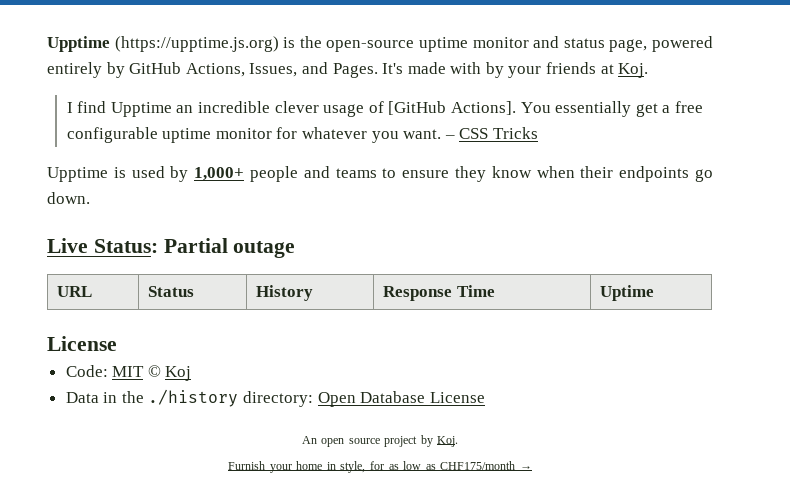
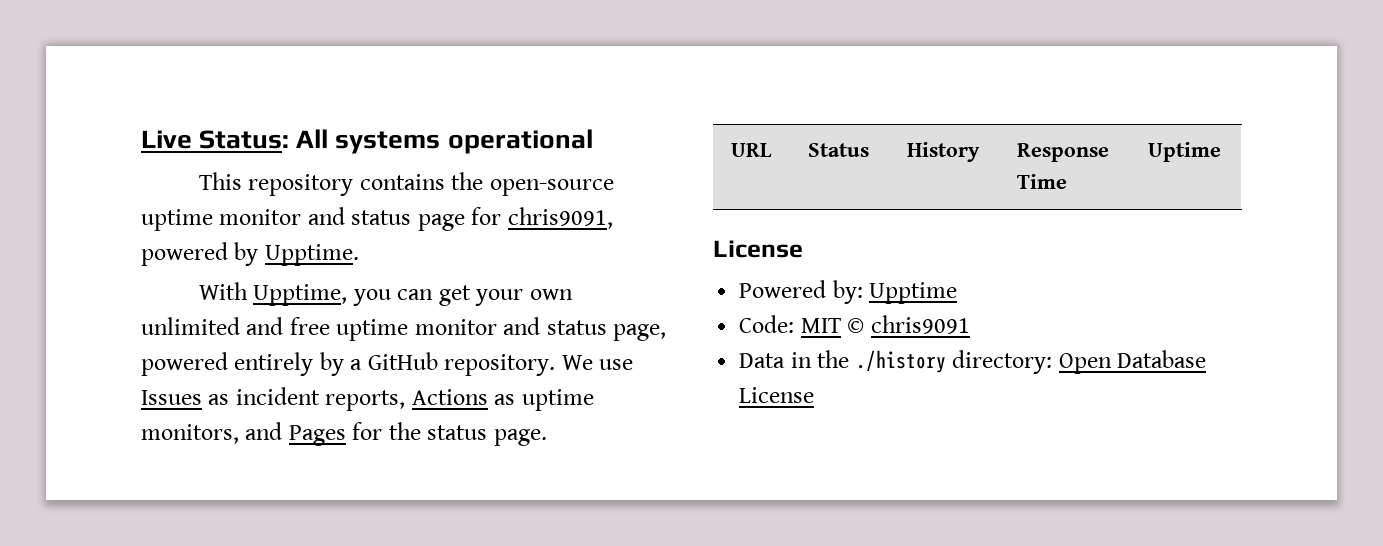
[47,36,296,52] Upptime (https://upptime.js.org) is -> [141,129,593,154] [198,172,445,196] Live Status: All systems operational // This repository contains
[609,36,714,52] [47,62,649,78] [66,101,703,117] [66,127,538,143] [47,166,713,182] [47,192,90,204] [47,238,296,258] page, powered entirely by GitHub Actions, Issues, and Pages. It's made with by your friends at Koj. // I find Upptime an incredible clever usage of [GitHub Actions]. You essentially get a free configurable uptime monitor for whatever you want. – CSS Tricks // Upptime is used by 1,000+ people and teams to ensure they know when their endpoints go down. // Live Status: Partial outage -> [417,207,613,231] [141,242,359,266] [198,282,573,306] [141,317,667,341] [141,352,634,376] [141,387,594,411] [141,422,547,446] page for chris9091, powered by Upptime. // With Upptime, you can get your own unlimited and free uptime monitor and status page, powered entirely by a GitHub repository. We use Issues as incident reports, Actions as uptime monitors, and Pages for the status page.
(117, 343) none -> [739,280,958,304] // Powered by: Upptime
[165,366,192,381] Koj -> [870,315,970,334] chris9091
[301,435,459,447] [228,461,532,473] // An open source project by Koj. // Furnish your home in style, for as low as CHF175/month → -> (815, 395) none

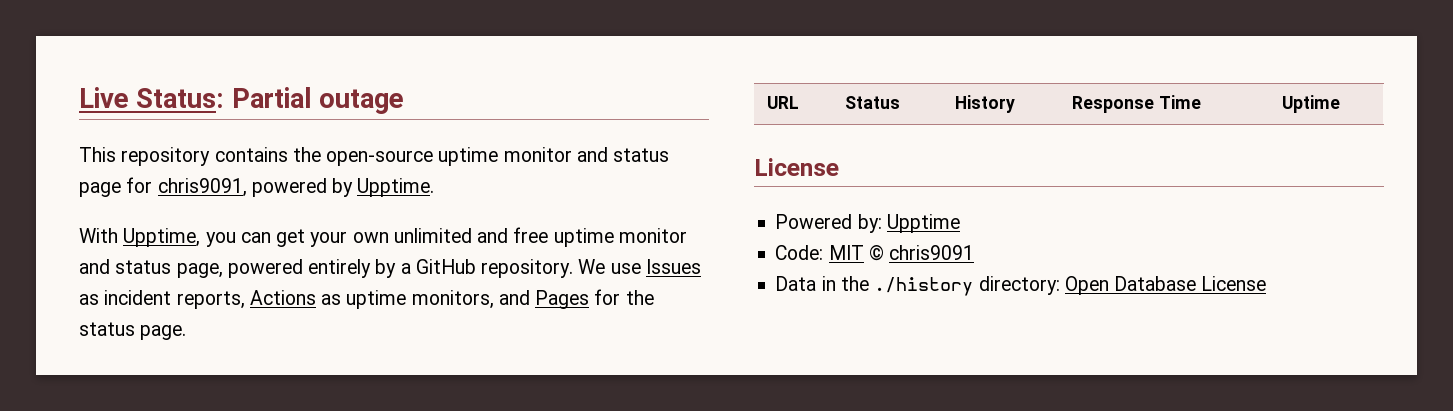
[296,129,593,154] All systems operational -> [231,87,405,114] Partial outage

